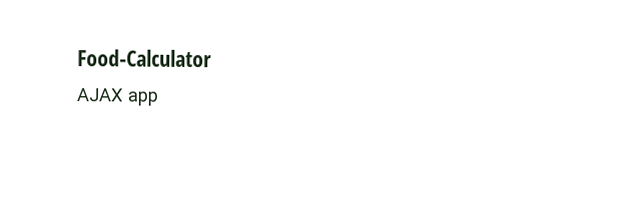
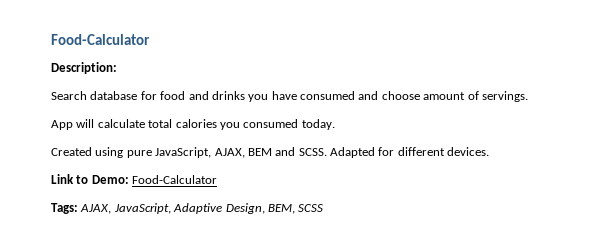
[77,49,212,68] [76,88,159,106] Food-Calculator // AJAX app -> [51,34,150,45] [51,62,117,74] [51,91,528,102] [51,119,335,130] [51,147,490,158] [51,174,218,184] [51,203,324,214] Food-Calculator // Description: // Search database for food and drinks you have consumed and choose amount of servings. // App will calculate total calories you consumed today. // Created using pure JavaScript, AJAX, BEM and SCSS. Adapted for different devices. // Link to Demo: Food-Calculator // Tags: AJAX, JavaScript, Adaptive Design, BEM, SCSS

